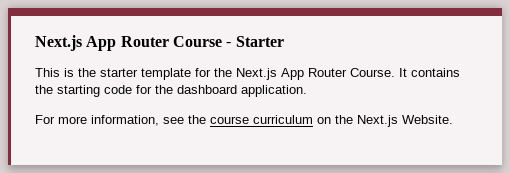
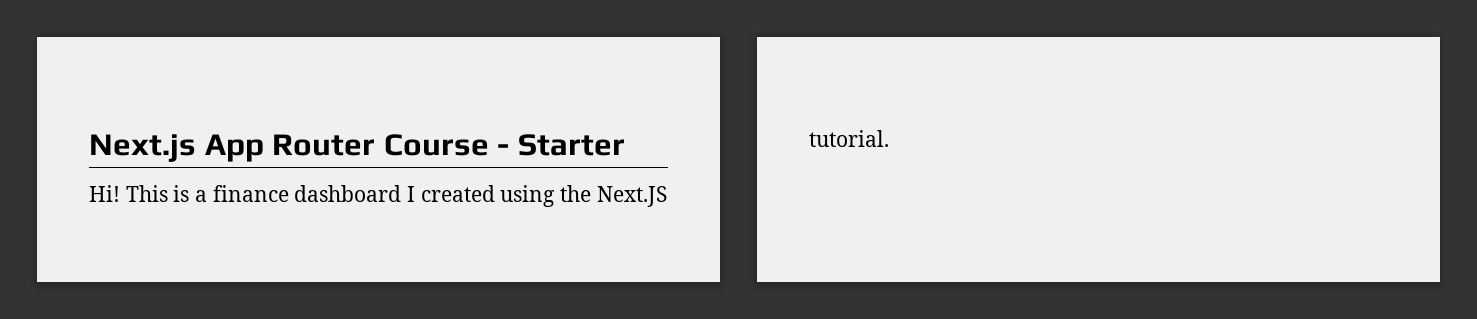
(284, 41) none -> [89,185,120,202] Hi!
[78,68,460,80] [35,85,307,97] [35,115,453,127] the starter template for the Next.js App Router Course. It contains the starting code for the dashboard application. // For more information, see the course curriculum on the Next.js Website. -> [195,185,667,207] [809,130,889,147] a finance dashboard I created using the Next.JS tutorial.

